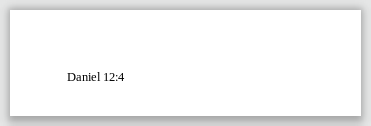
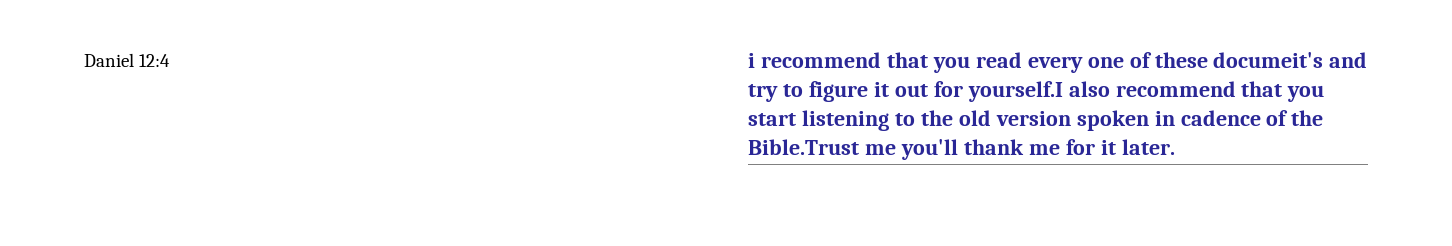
(126, 77) none -> [748,52,1368,73] [748,81,1325,102] [748,110,1324,131] [748,139,1175,160] // i recommend that you read every one of these documeit's and try to figure it out for yourself.I also recommend that you start listening to the old version spoken in cadence of the Bible.Trust me you'll thank me for it later.

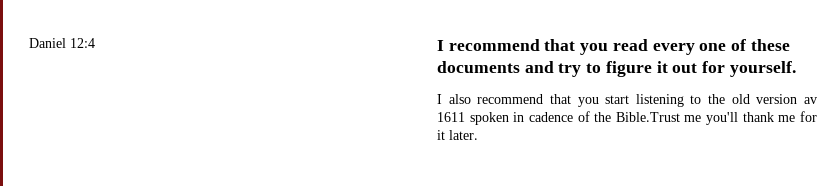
[748,53,755,68] i -> [437,40,444,51] I
[1213,52,1324,68] documeit's -> [437,61,520,73] documents
[967,81,1063,102] yourself.I -> [729,61,796,77] [437,94,442,104] yourself. // I
(1071, 118) none -> [804,97,817,104] [437,112,465,122] av 1611

